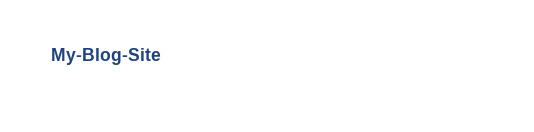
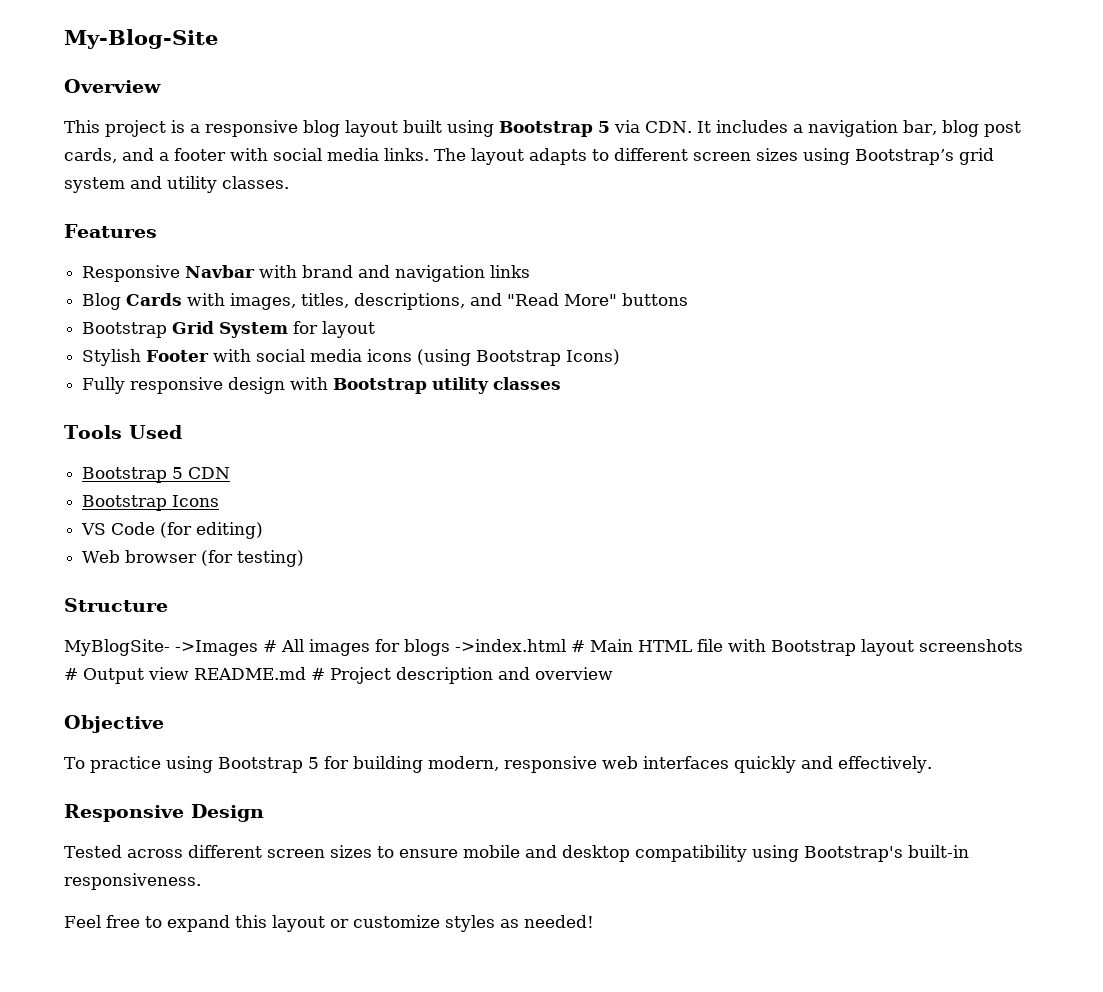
(161, 56) none -> [64,79,161,93] [64,120,1021,137] [64,148,994,165] [64,176,289,193] [64,224,157,238] [82,265,531,282] [82,293,689,310] [82,321,376,338] [82,349,621,366] [82,377,562,394] [64,425,182,439] [82,467,231,483] [82,495,220,511] [81,522,264,539] [82,550,305,567] [64,598,168,612] [64,639,1023,656] [64,667,613,684] [64,715,164,733] [64,756,932,773] [64,804,264,822] [64,845,969,862] [64,873,201,890] [64,915,594,932] // Overview // This project is a responsive blog layout built using Bootstrap 5 via CDN. It includes a navigation bar, blog post cards, and a footer with social media links. The layout adapts to different screen sizes using Bootstrap’s grid system and utility classes. // Features // Responsive Navbar with brand and navigation links // Blog Cards with images, titles, descriptions, and "Read More" buttons // Bootstrap Grid System for layout // Stylish Footer with social media icons (using Bootstrap Icons) // Fully responsive design with Bootstrap utility classes // Tools Used // Bootstrap 5 CDN // Bootstrap Icons // VS Code (for editing) // Web browser (for testing) // Structure // MyBlogSite- ->Images # All images for blogs ->index.html # Main HTML file with Bootstrap layout screenshots # Output view README.md # Project description and overview // Objective // To practice using Bootstrap 5 for building modern, responsive web interfaces quickly and effectively. // Responsive Design // Tested across different screen sizes to ensure mobile and desktop compatibility using Bootstrap's built-in responsiveness. // Feel free to expand this layout or customize styles as needed!

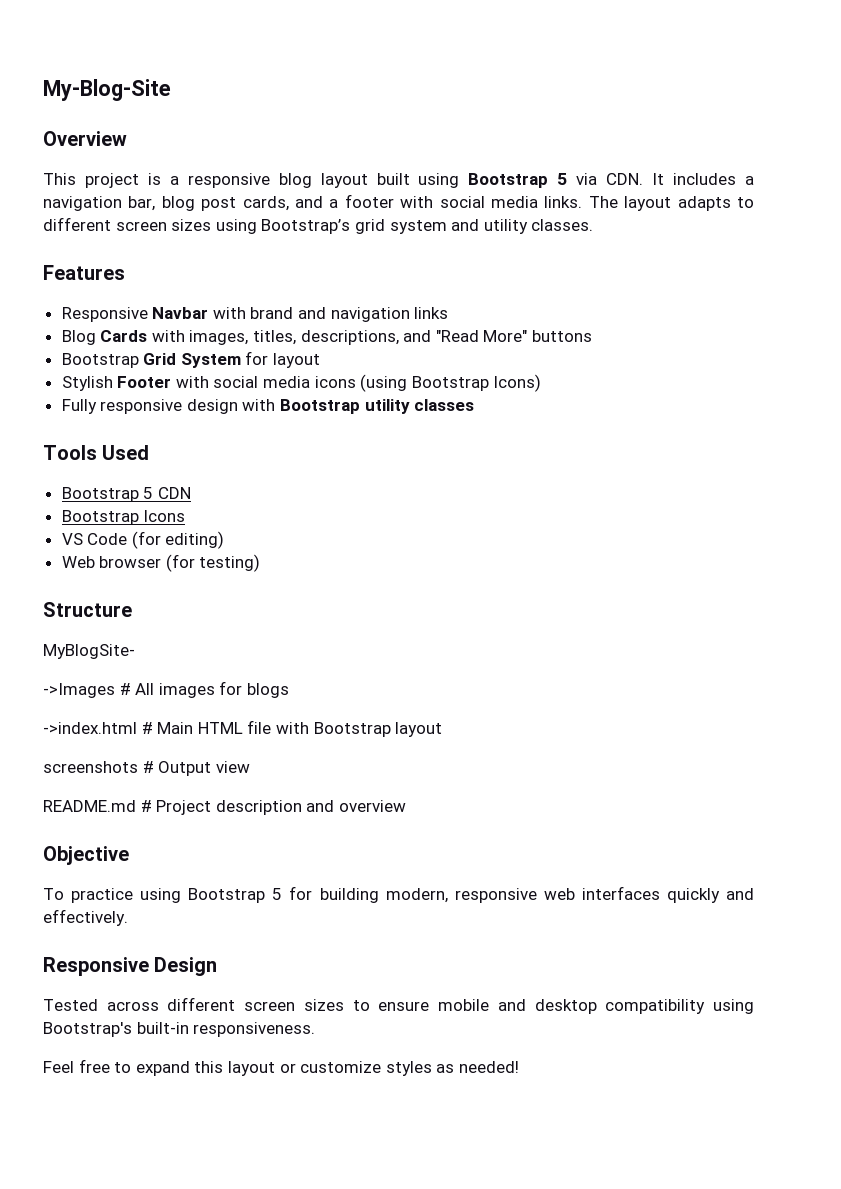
(170, 647) none -> (135, 651) //
(450, 647) none -> (289, 690) //
(914, 647) none -> (443, 729) //
(189, 673) none -> (250, 767) //

